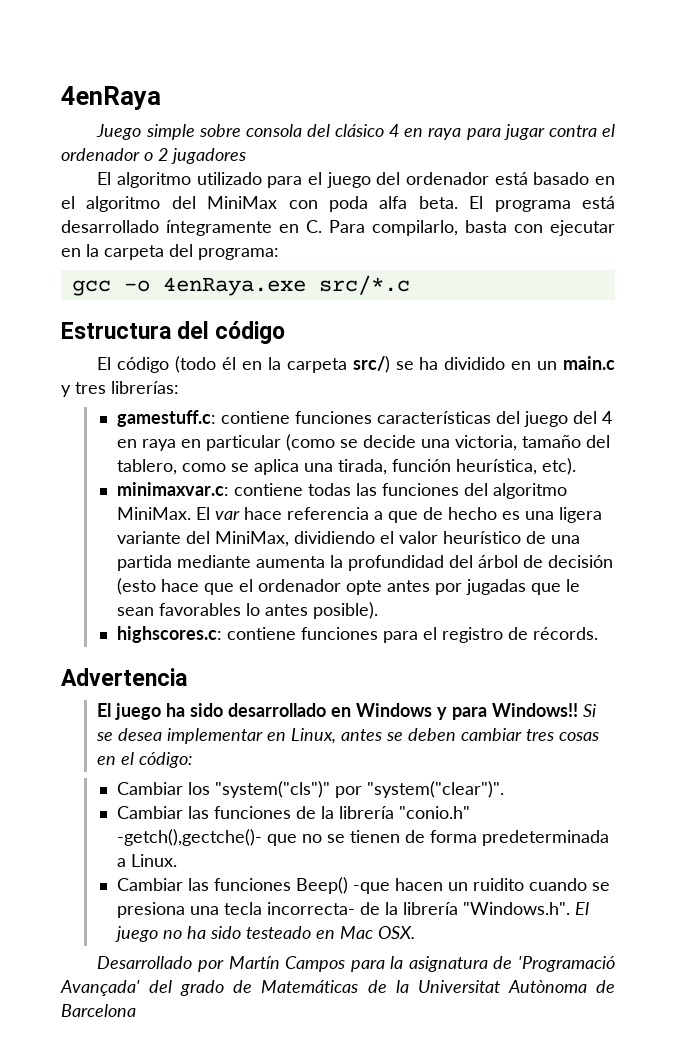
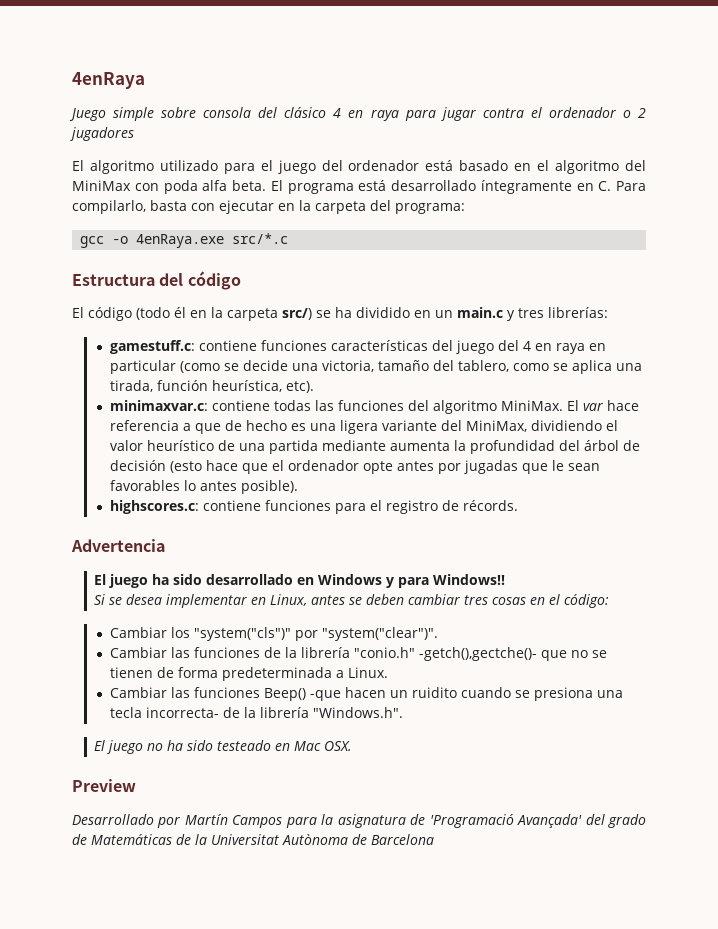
(578, 710) none -> (506, 579) //
(570, 908) none -> (403, 712) //
(415, 932) none -> [72,779,136,792] // Preview

